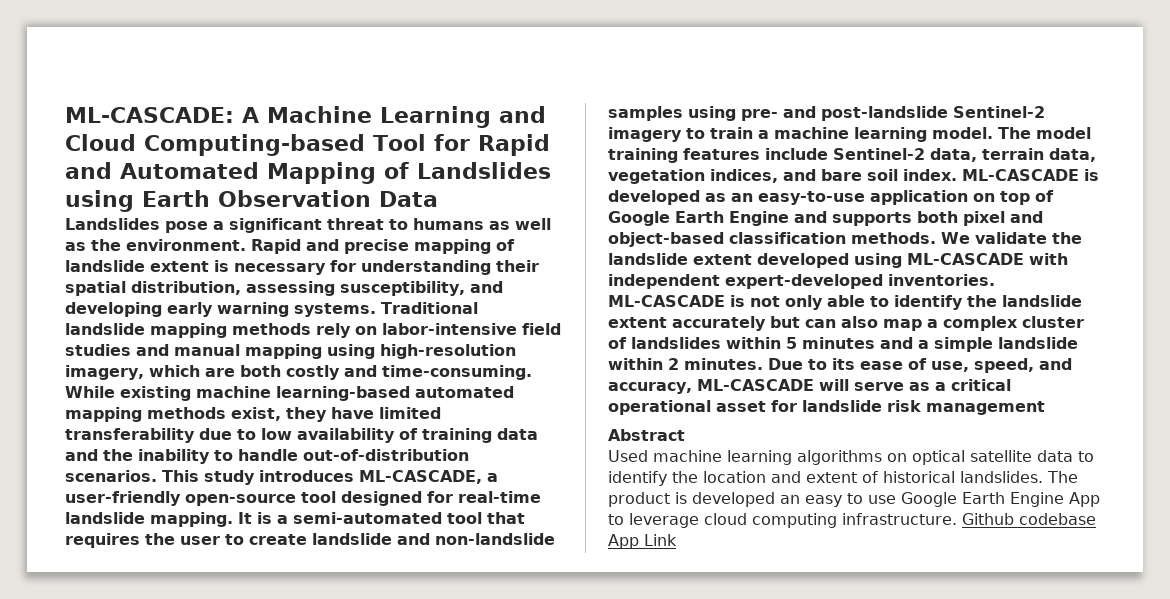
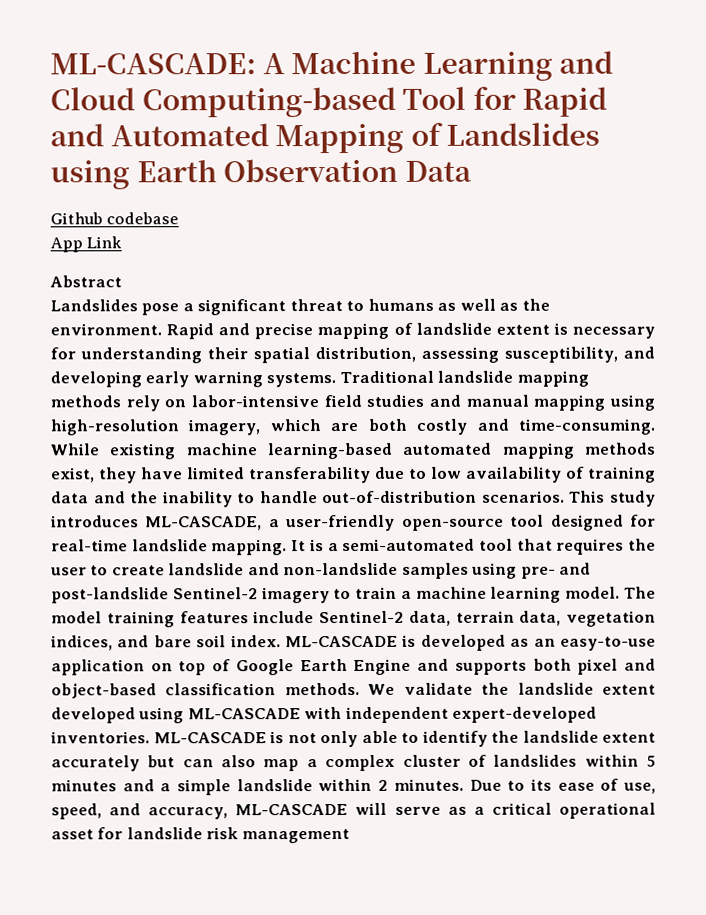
(438, 199) none -> [50,212,180,225] [50,236,123,253] [50,275,122,288] // Github codebase // App Link // Abstract
[608,429,685,441] [608,450,1094,465] [608,471,1078,486] [608,492,1100,507] [608,513,1096,528] [608,534,677,549] // Abstract // Used machine learning algorithms on optical satellite data to identify the location and extent of historical landslides. The product is developed an easy to use Google Earth Engine App to leverage cloud computing infrastructure. Github codebase App Link -> (350, 836) none

